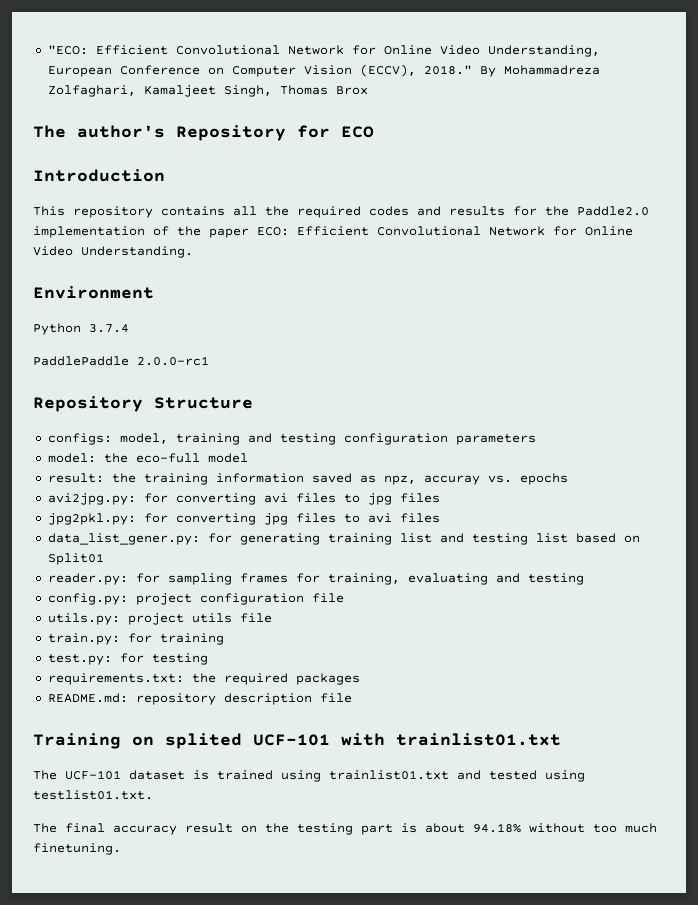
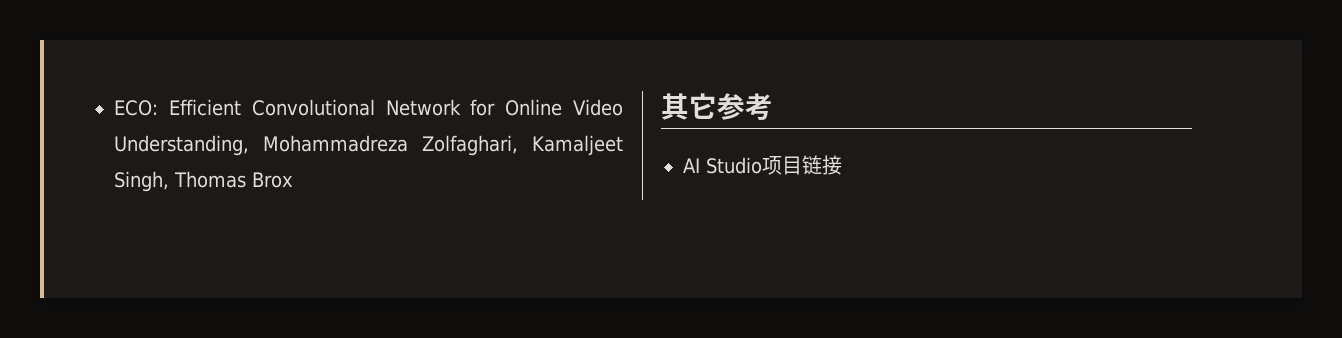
[47,45,88,55] "ECO: -> [114,100,158,116] ECO:
[47,64,496,77] European Conference on Computer Vision (ECCV), 2018." By -> (249, 145) none
[33,125,374,141] [33,169,165,182] [33,206,649,218] [33,226,633,238] [33,246,193,258] [33,286,154,299] [33,323,129,335] [33,356,209,366] [33,396,253,412] [47,433,536,445] [47,453,248,463] [47,473,568,485] [47,493,440,505] [47,513,440,525] [47,533,640,545] [47,553,104,565] [47,573,584,585] [47,593,344,605] [47,613,272,625] [47,633,224,645] [47,653,208,665] [47,673,360,685] [47,693,352,705] [33,733,561,749] [33,770,585,782] [33,790,153,800] [33,823,657,835] [33,843,121,855] The author's Repository for ECO // Introduction // This repository contains all the required codes and results for the Paddle2.0 implementation of the paper ECO: Efficient Convolutional Network for Online Video Understanding. // Environment // Python 3.7.4 // PaddlePaddle 2.0.0-rc1 // Repository Structure // configs: model, training and testing configuration parameters // model: the eco-full model // result: the training information saved as npz, accuray vs. epochs // avi2jpg.py: for converting avi files to jpg files // jpg2pkl.py: for converting jpg files to avi files // data_list_gener.py: for generating training list and testing list based on Split01 // reader.py: for sampling frames for training, evaluating and testing // config.py: project configuration file // utils.py: project utils file // train.py: for training // test.py: for testing // requirements.txt: the required packages // README.md: repository description file // Training on splited UCF-101 with trainlist01.txt // The UCF-101 dataset is trained using trainlist01.txt and tested using testlist01.txt. // The final accuracy result on the testing part is about 94.18% without too much finetuning. -> [661,93,773,120] [683,155,842,175] 其它参考 // AI Studio项目链接

